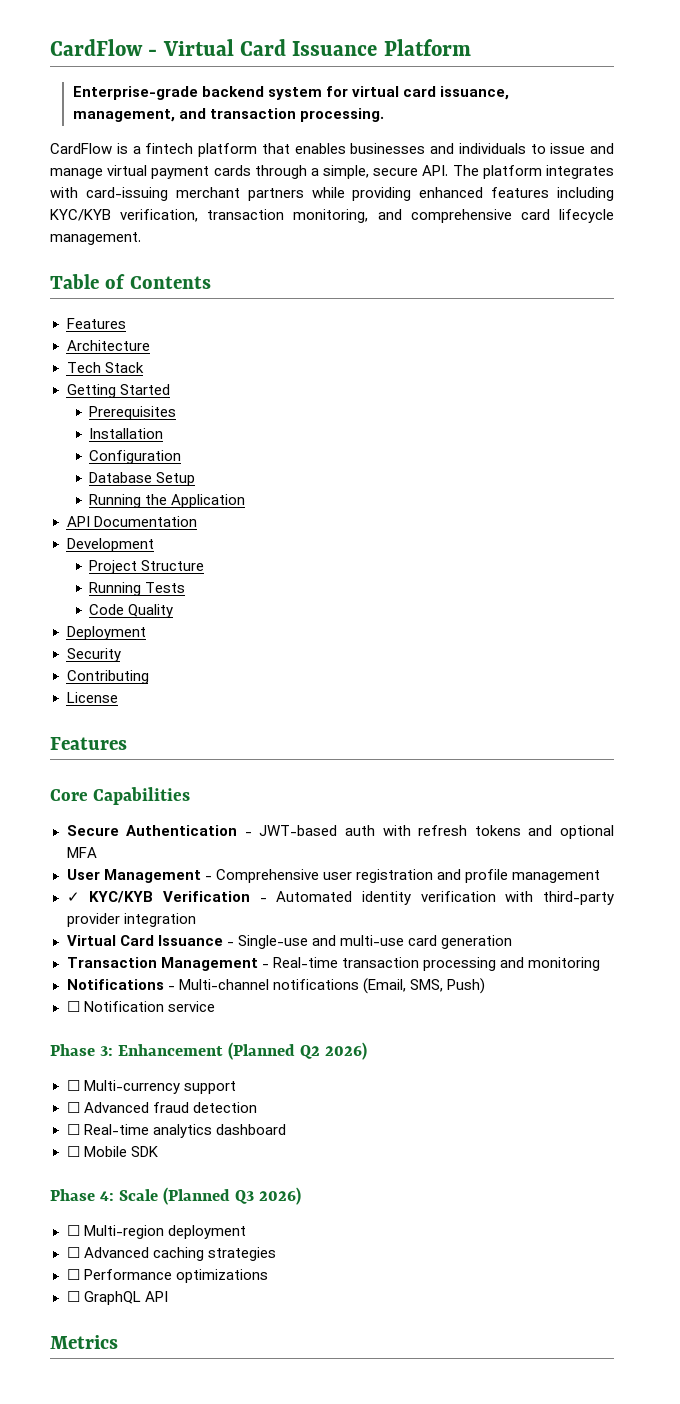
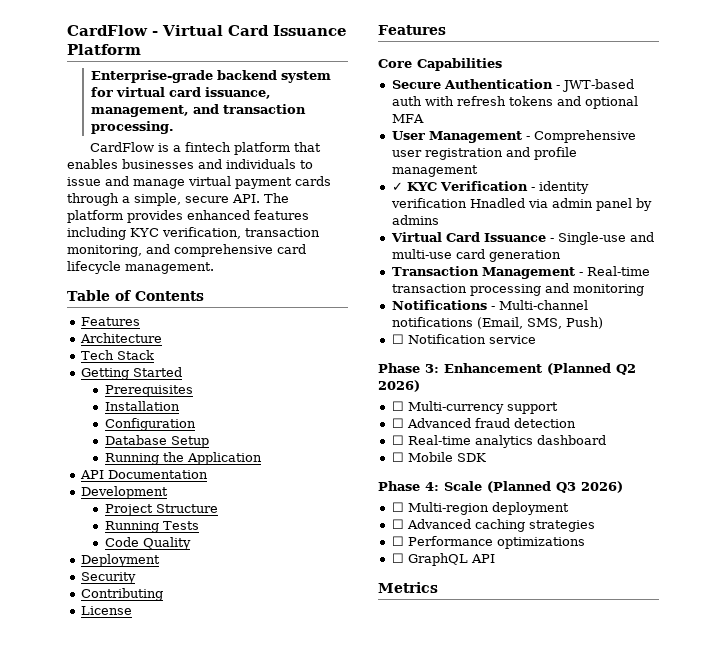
[546,165,614,179] [50,187,412,201] integrates with card-issuing merchant partners while providing -> [127,210,183,223] provides
[50,209,111,221] KYC/KYB -> [130,228,159,237] KYC
[89,891,154,903] KYC/KYB -> [406,182,437,191] KYC
[276,891,353,902] Automated -> (535, 189) none
[505,891,614,905] [66,913,196,927] with third-party provider integration -> [469,198,652,211] [391,215,439,225] Hnadled via admin panel by admins

